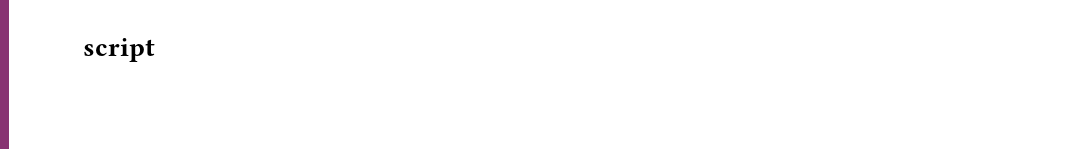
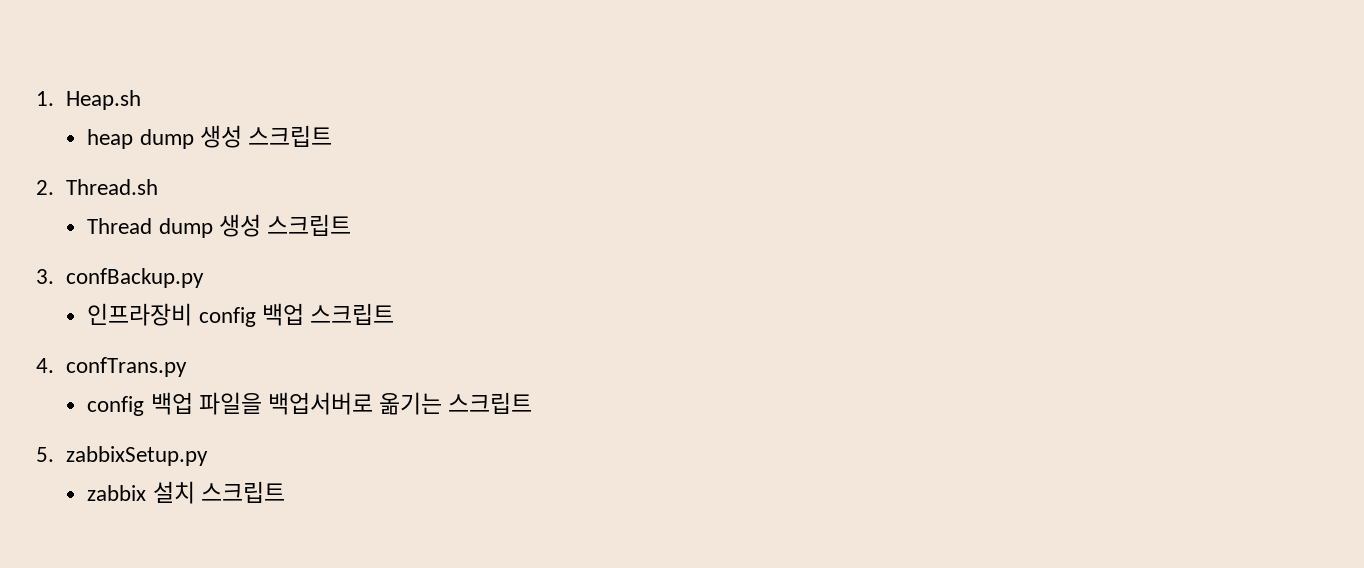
[83,38,155,62] script -> [36,90,141,110] [87,125,332,149] [36,179,158,195] [87,214,351,238] [36,268,204,288] [87,303,394,327] [36,357,187,377] [87,392,533,416] [36,446,208,466] [87,481,285,504] 1. Heap.sh // heap dump 생성 스크립트 // 2. Thread.sh // Thread dump 생성 스크립트 // 3. confBackup.py // 인프라장비 config 백업 스크립트 // 4. confTrans.py // config 백업 파일을 백업서버로 옮기는 스크립트 // 5. zabbixSetup.py // zabbix 설치 스크립트

